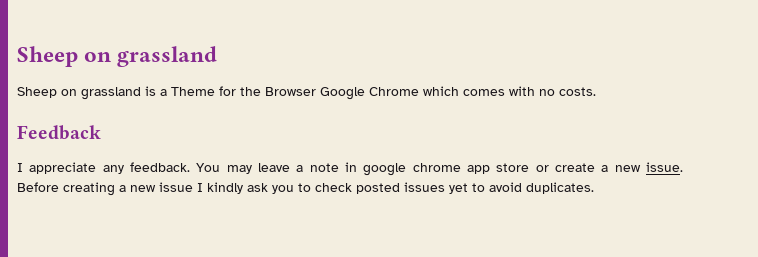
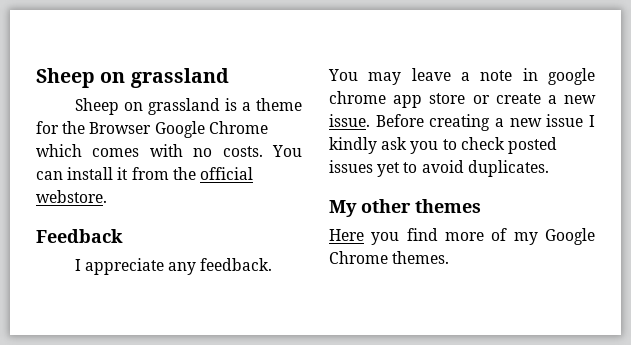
[171,87,215,96] Theme -> [256,98,302,111] theme
(596, 91) none -> [272,145,302,157] [36,167,253,180] [36,190,107,203] You can install it from the official webstore.
(594, 188) none -> [329,199,481,217] [329,228,595,245] [329,251,450,264] // My other themes // Here you find more of my Google Chrome themes.

